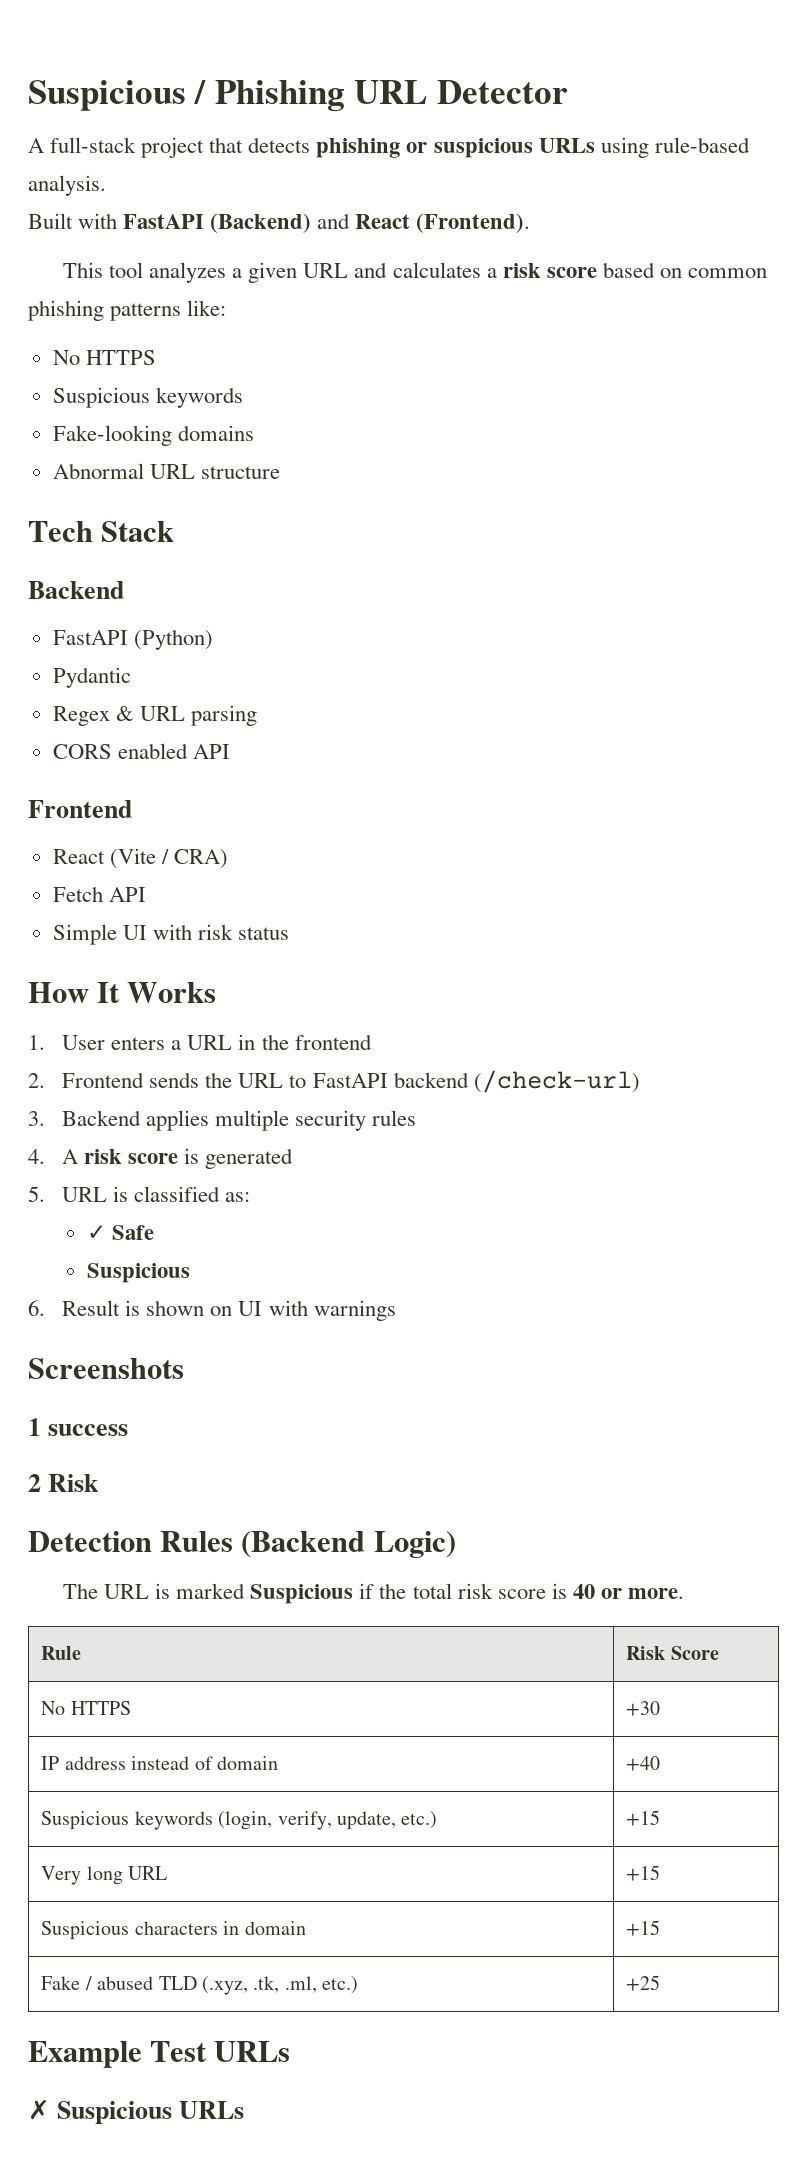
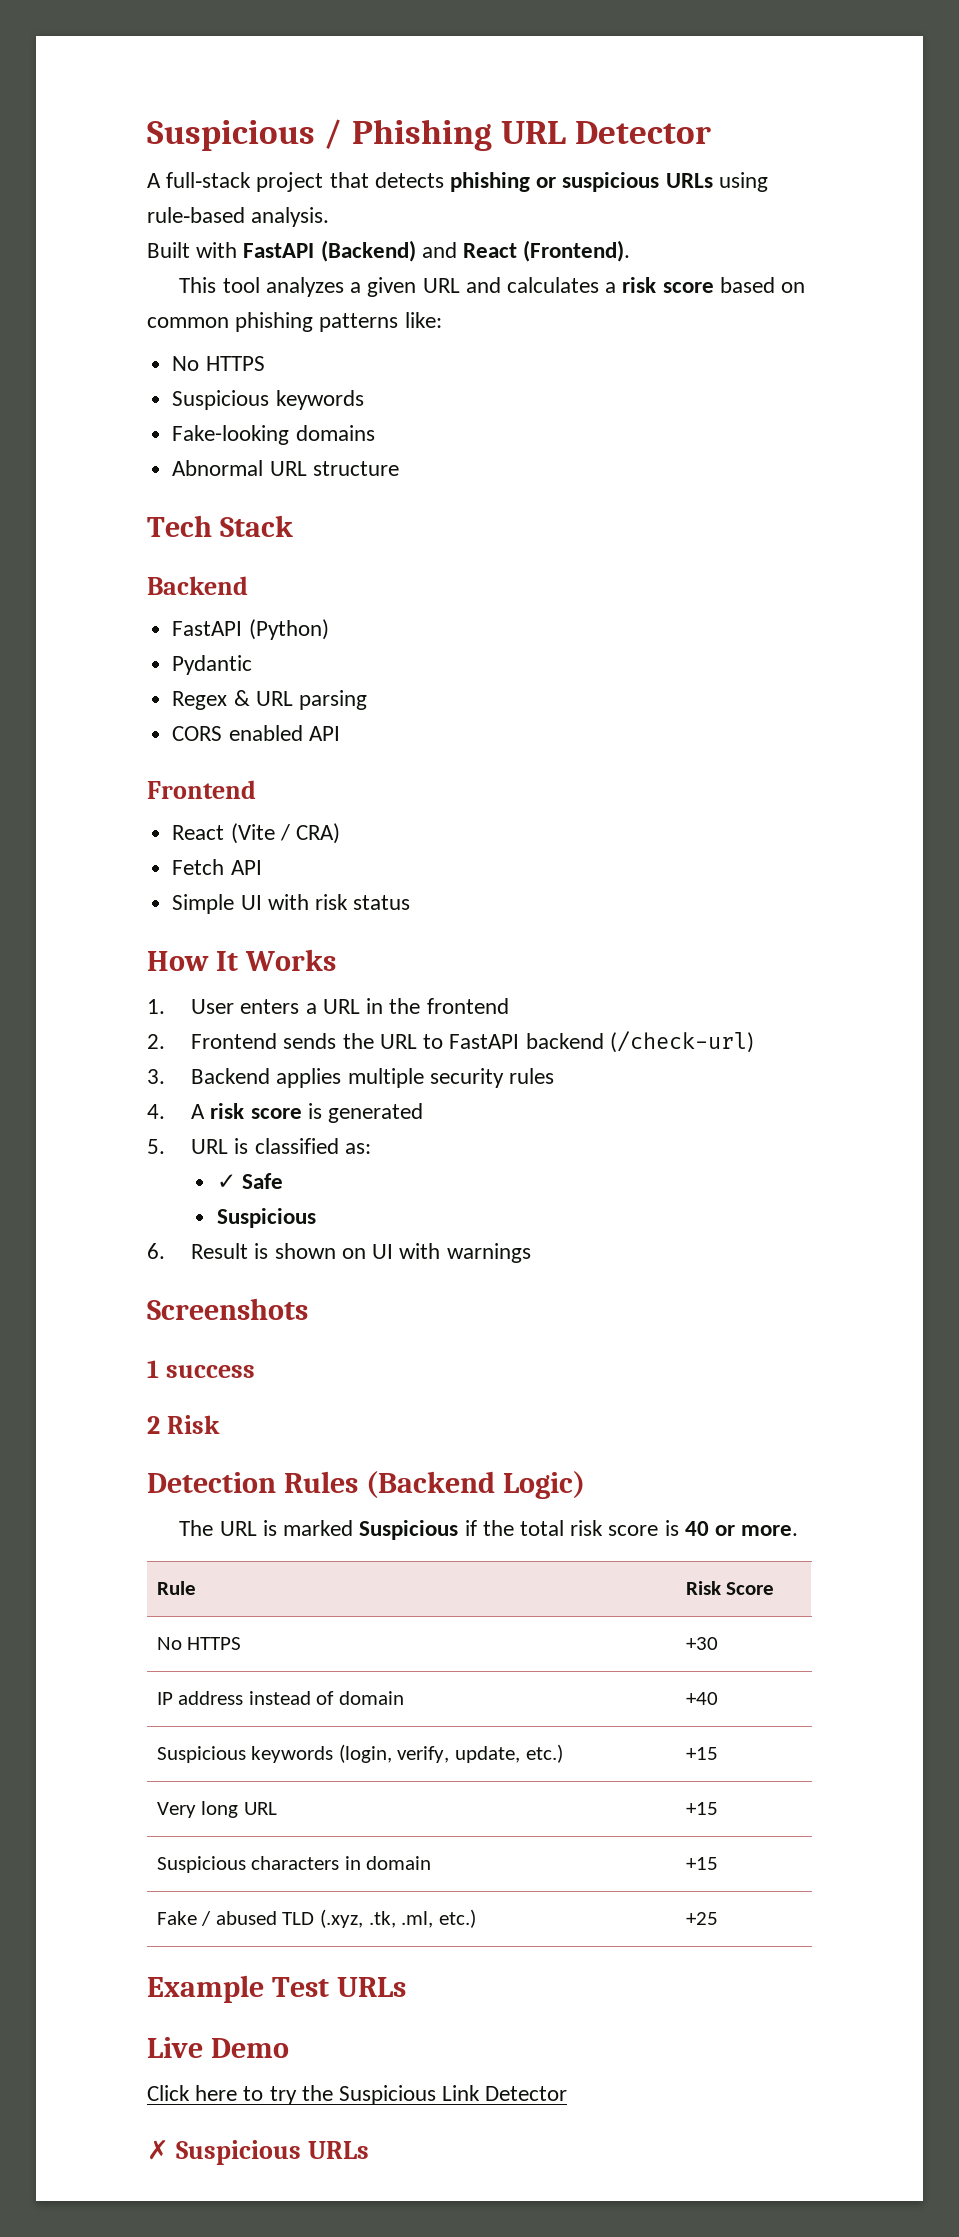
(291, 2051) none -> [147,2037,289,2058] [147,2085,568,2105] // Live Demo // Click here to try the Suspicious Link Detector

